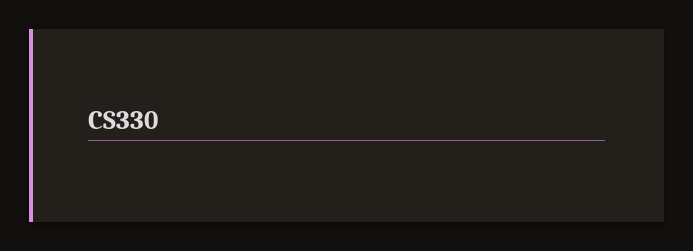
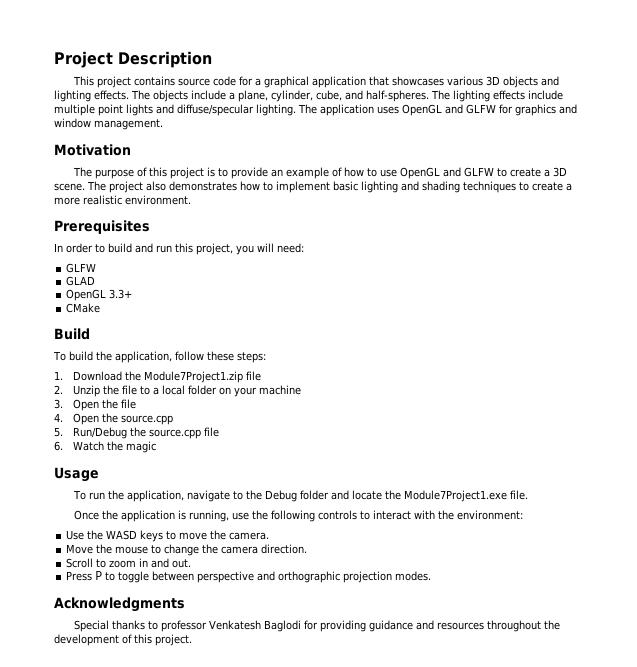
[88,111,158,129] CS330 -> [54,51,212,68] [72,76,559,88] [54,90,563,102] [54,104,577,116] [54,118,163,130] [54,144,131,156] [72,167,567,179] [54,181,572,193] [54,195,191,205] [54,220,150,234] [54,243,304,255] [66,263,97,273] [66,276,96,286] [66,289,133,301] [66,303,101,313] [54,328,90,340] [53,351,266,363] [54,371,261,383] [54,385,301,397] [54,399,136,411] [54,413,173,425] [54,427,219,439] [54,441,156,453] [54,467,99,482] [72,490,528,502] [73,510,523,522] [66,530,270,542] [66,544,308,556] [66,558,192,568] [66,571,432,583] [54,597,185,612] [73,620,560,632] [54,634,192,646] Project Description // This project contains source code for a graphical application that showcases various 3D objects and lighting effects. The objects include a plane, cylinder, cube, and half-spheres. The lighting effects include multiple point lights and diffuse/specular lighting. The application uses OpenGL and GLFW for graphics and window management. // Motivation // The purpose of this project is to provide an example of how to use OpenGL and GLFW to create a 3D scene. The project also demonstrates how to implement basic lighting and shading techniques to create a more realistic environment. // Prerequisites // In order to build and run this project, you will need: // GLFW // GLAD // OpenGL 3.3+ // CMake // Build // To build the application, follow these steps: // 1. Download the Module7Project1.zip file // 2. Unzip the file to a local folder on your machine // 3. Open the file // 4. Open the source.cpp // 5. Run/Debug the source.cpp file // 6. Watch the magic // Usage // To run the application, navigate to the Debug folder and locate the Module7Project1.exe file. // Once the application is running, use the following controls to interact with the environment: // Use the WASD keys to move the camera. // Move the mouse to change the camera direction. // Scroll to zoom in and out. // Press P to toggle between perspective and orthographic projection modes. // Acknowledgments // Special thanks to professor Venkatesh Baglodi for providing guidance and resources throughout the development of this project.

